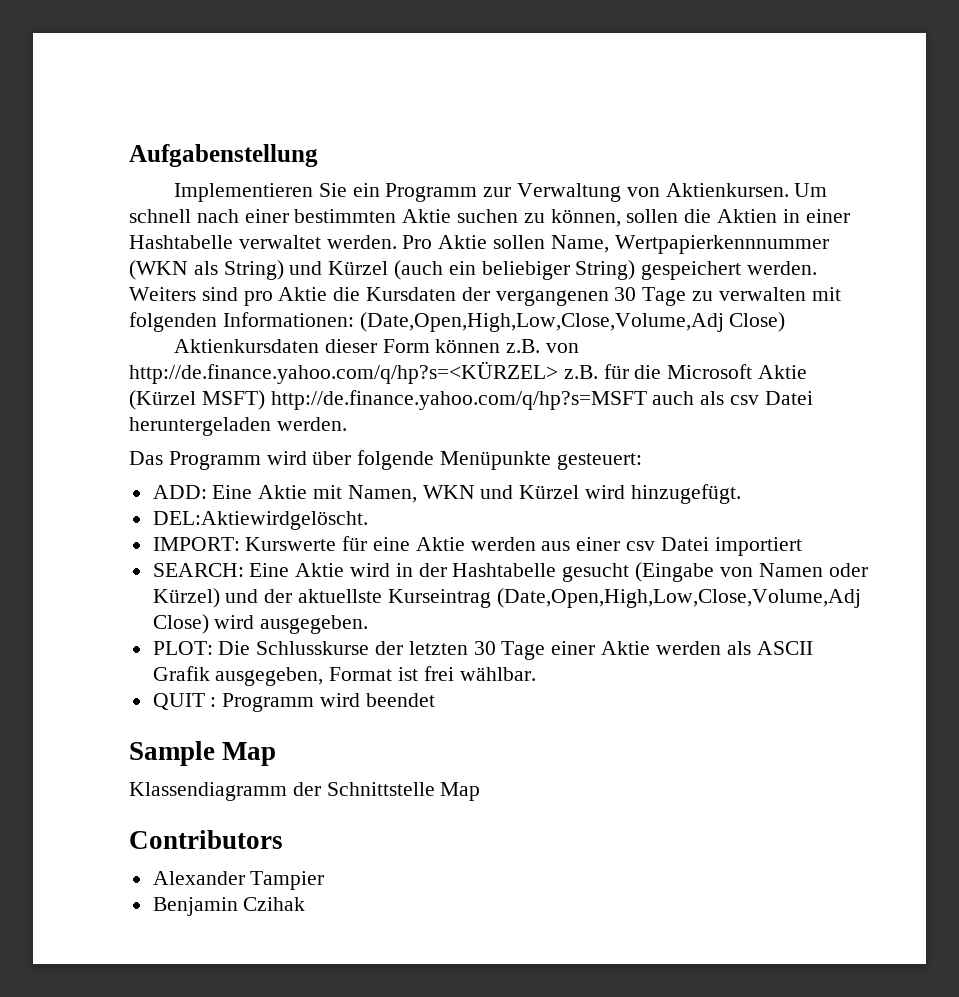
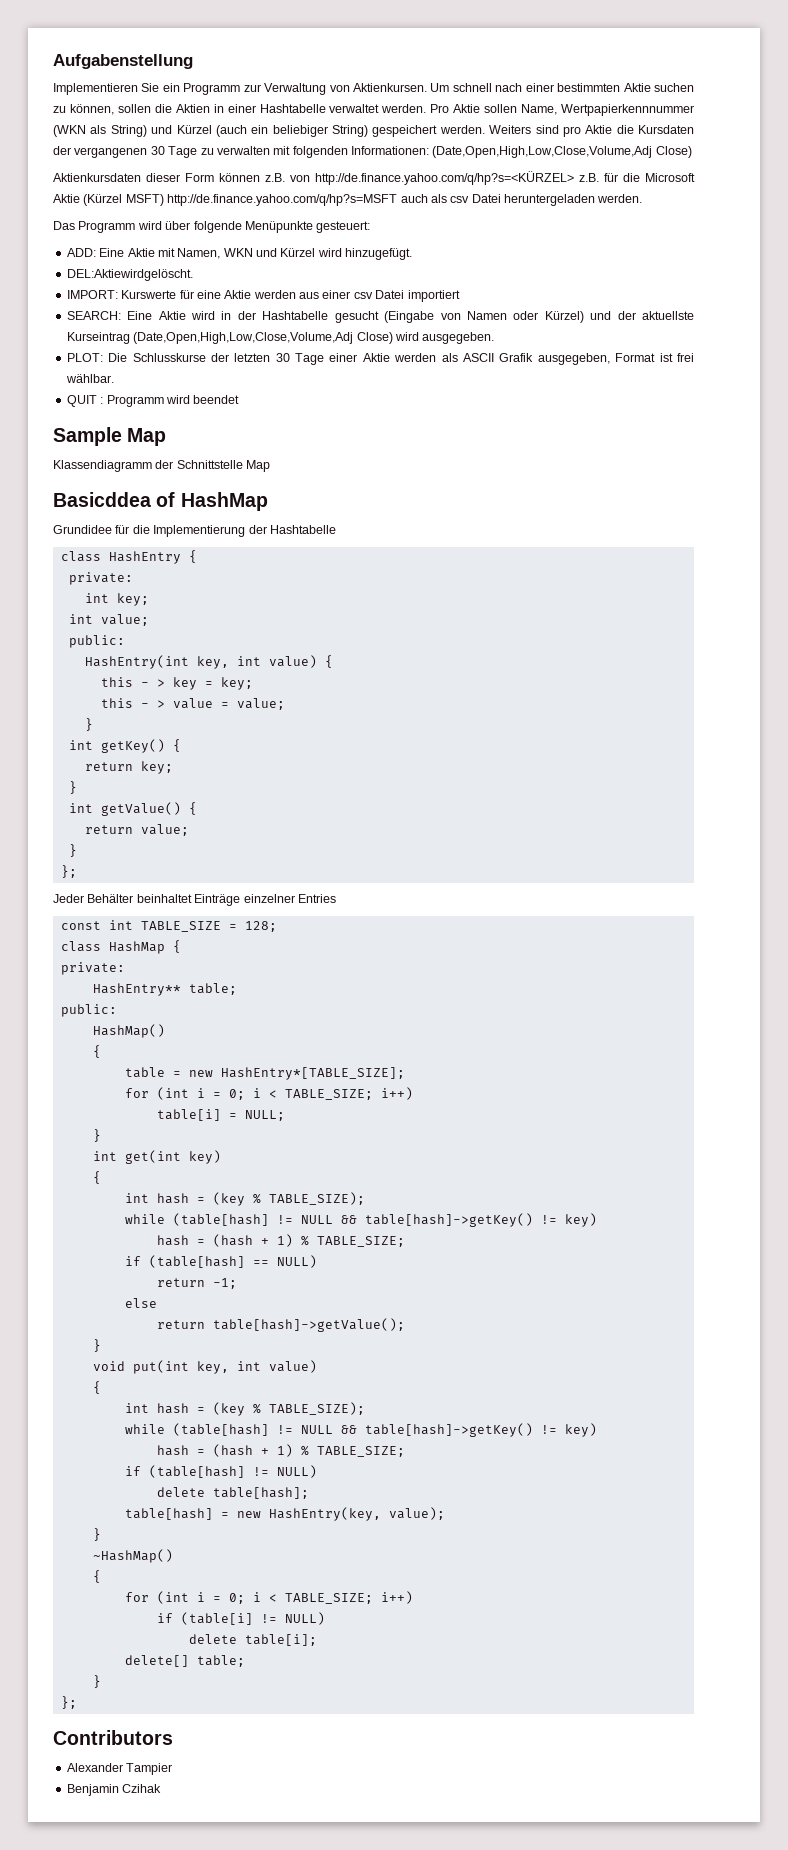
(481, 791) none -> [53,492,268,511] [53,525,336,537] [60,550,197,564] [68,572,133,585] [84,593,149,606] [68,614,149,626] [68,635,125,648] [84,655,333,669] [100,677,253,690] [100,698,285,710] [84,718,93,731] [68,739,181,753] [84,761,173,774] [68,781,77,794] [68,802,197,816] [84,824,189,836] [68,844,77,857] [60,865,77,878] [53,894,336,906] [60,920,277,932] [60,940,181,954] [60,962,125,975] [92,983,237,996] [60,1004,117,1017] [92,1024,165,1038] [92,1045,101,1058] [124,1067,405,1080] [124,1087,413,1100] [156,1109,285,1121] [92,1129,101,1142] [92,1150,221,1164] [92,1171,101,1184] [124,1192,365,1206] [124,1213,597,1227] [156,1234,405,1247] [124,1255,317,1268] [156,1278,237,1289] [124,1298,157,1308] [156,1318,405,1332] [92,1339,101,1352] [92,1360,317,1374] [92,1381,101,1394] [124,1402,365,1416] [124,1423,597,1437] [156,1444,405,1457] [124,1465,317,1478] [156,1487,309,1499] [124,1507,445,1521] [92,1528,101,1541] [92,1549,173,1563] [92,1570,101,1583] [124,1591,413,1604] [156,1612,325,1625] [188,1634,317,1646] [124,1655,245,1667] [92,1675,101,1688] [60,1696,77,1709] // Basicddea of HashMap // Grundidee für die Implementierung der Hashtabelle // class HashEntry { // private: // int key; // int value; // public: // HashEntry(int key, int value) { // this - > key = key; // this - > value = value; // } // int getKey() { // return key; // } // int getValue() { // return value; // } // }; // Jeder Behälter beinhaltet Einträge einzelner Entries // const int TABLE_SIZE = 128; // class HashMap { // private: // HashEntry** table; // public: // HashMap() // { // table = new HashEntry*[TABLE_SIZE]; // for (int i = 0; i < TABLE_SIZE; i++) // table[i] = NULL; // } // int get(int key) // { // int hash = (key % TABLE_SIZE); // while (table[hash] != NULL && table[hash]->getKey() != key) // hash = (hash + 1) % TABLE_SIZE; // if (table[hash] == NULL) // return -1; // else // return table[hash]->getValue(); // } // void put(int key, int value) // { // int hash = (key % TABLE_SIZE); // while (table[hash] != NULL && table[hash]->getKey() != key) // hash = (hash + 1) % TABLE_SIZE; // if (table[hash] != NULL) // delete table[hash]; // table[hash] = new HashEntry(key, value); // } // ~HashMap() // { // for (int i = 0; i < TABLE_SIZE; i++) // if (table[i] != NULL) // delete table[i]; // delete[] table; // } // };

